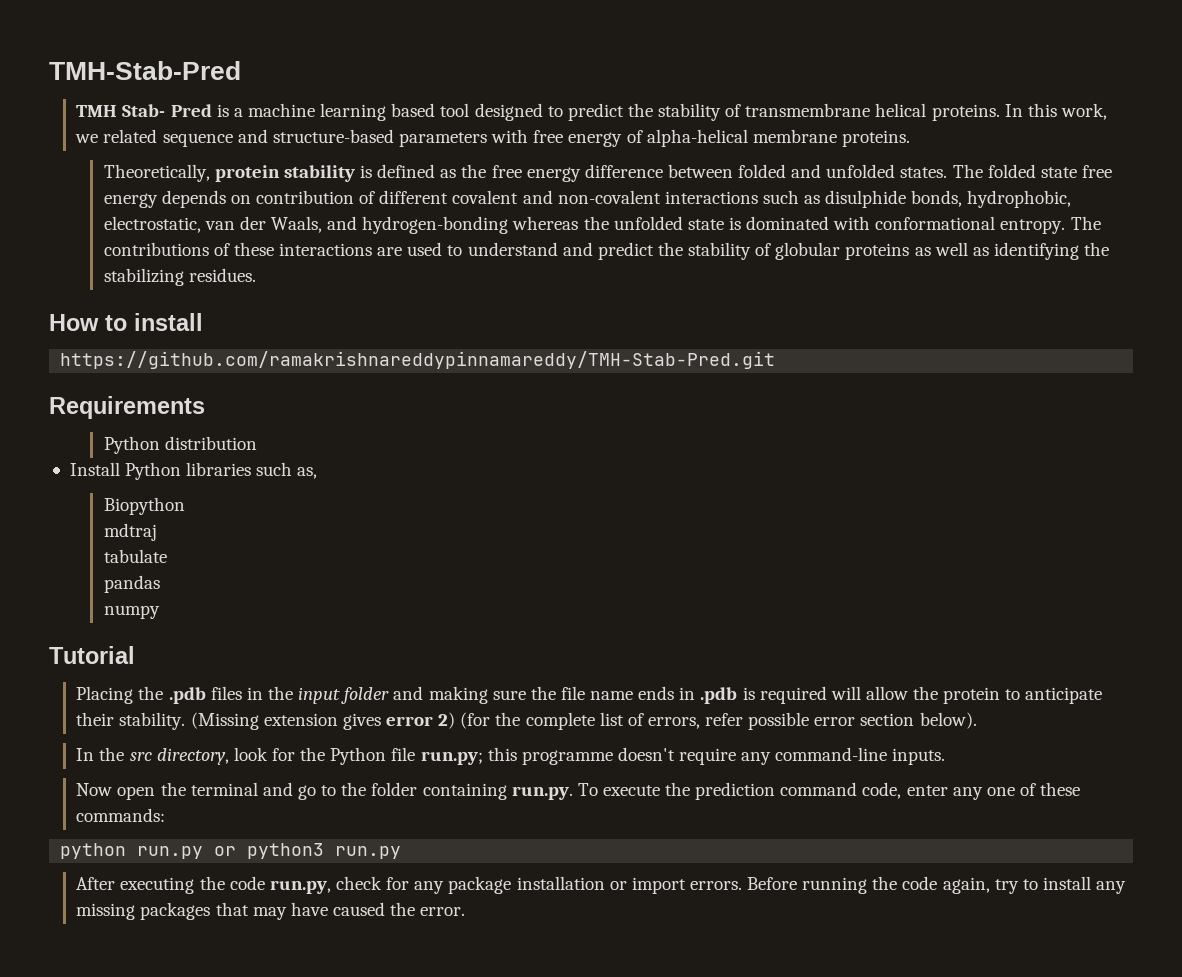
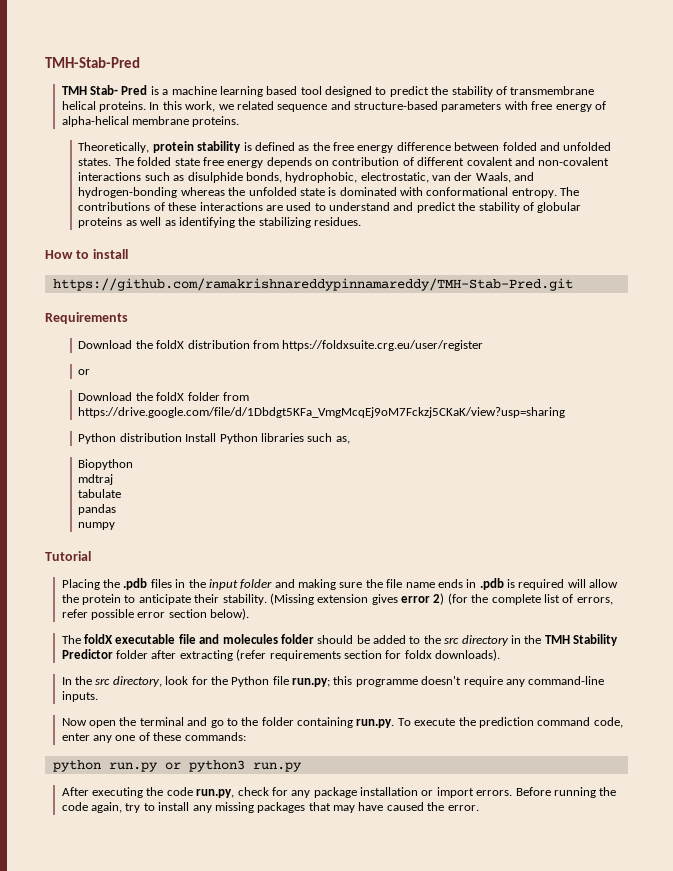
(205, 407) none -> [78,340,484,351] [78,369,91,375] [78,392,249,401] [78,407,566,418] // Download the foldX distribution from https://foldxsuite.crg.eu/user/register // or // Download the foldX folder from https://drive.google.com/file/d/1Dbdgt5KFa_VmgMcqEj9oM7Fckzj5CKaK/view?usp=sharing
(257, 443) // -> (182, 437) none
(977, 720) none -> [61,634,619,646] [61,649,501,661] // The foldX executable file and molecules folder should be added to the src directory in the TMH Stability Predictor folder after extracting (refer requirements section for foldx downloads).

